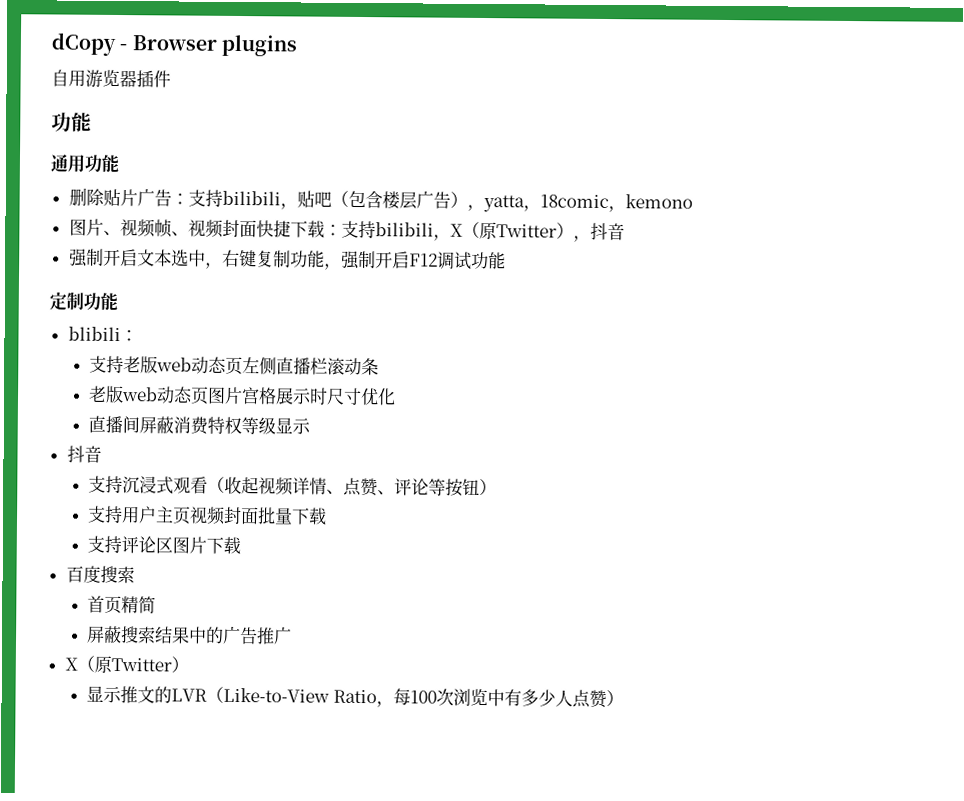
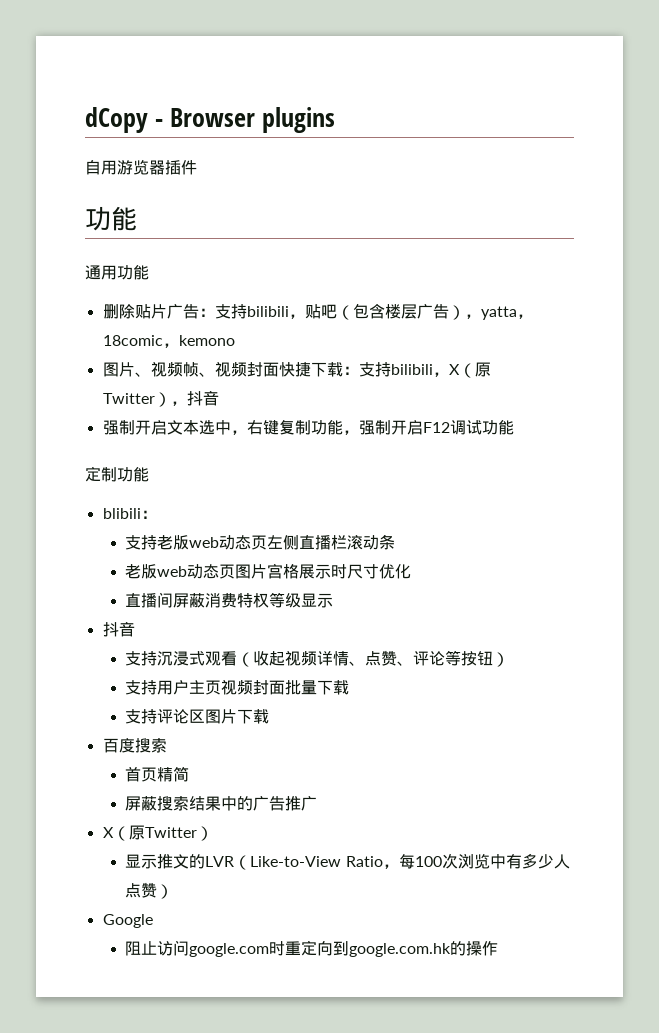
(624, 698) none -> [102,914,153,928] [125,940,499,957] // Google // 阻止访问google.com时重定向到google.com.hk的操作

